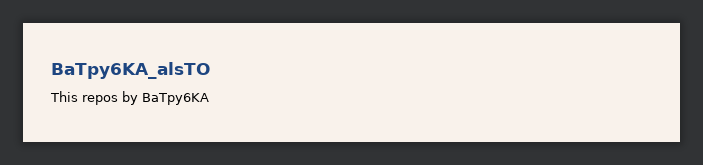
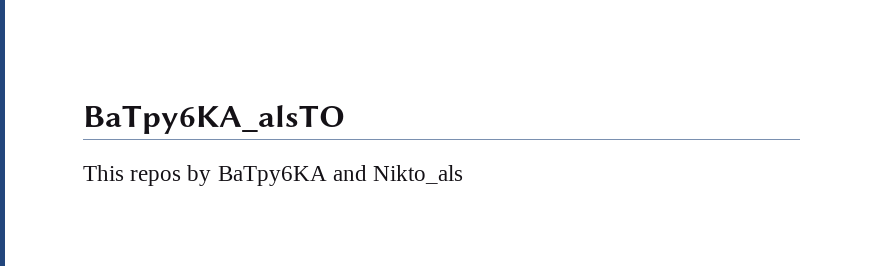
(209, 99) none -> [332,165,464,184] and Nikto_als

